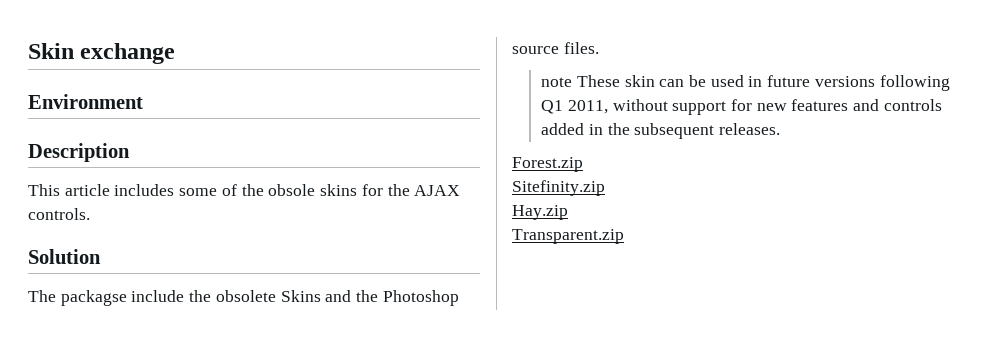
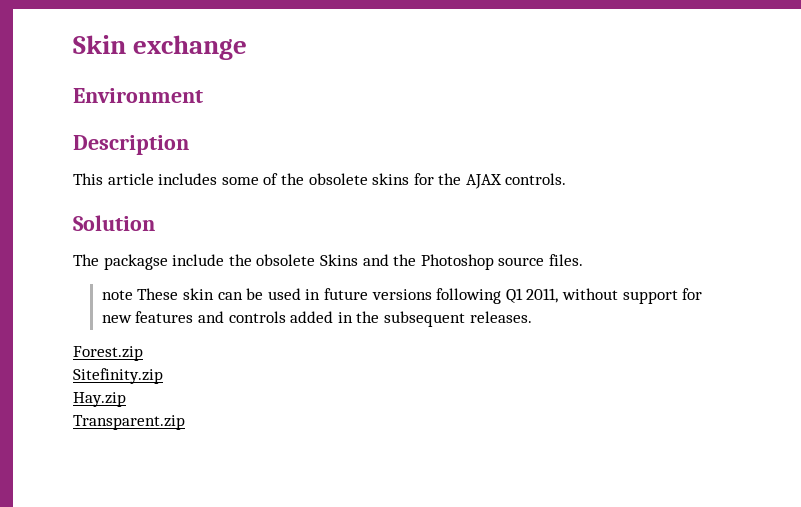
[268,184,316,196] obsole -> [308,173,368,185] obsolete

